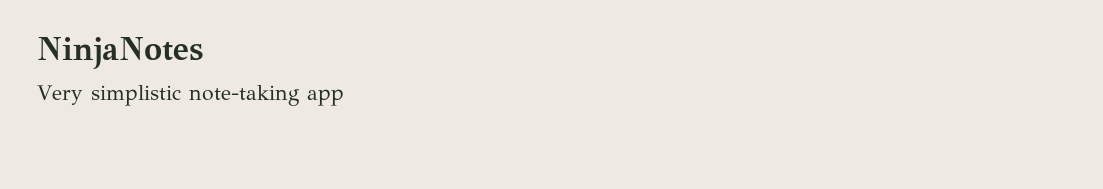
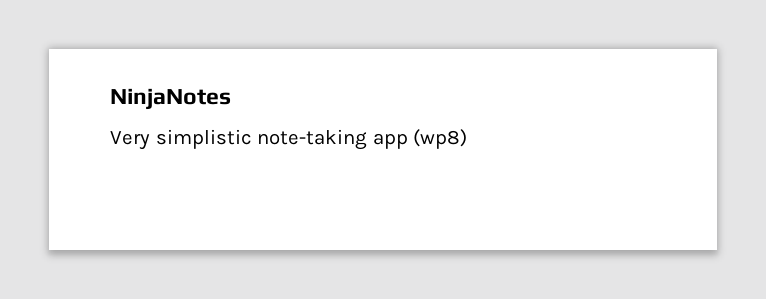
(344, 97) none -> [413,129,468,149] (wp8)

